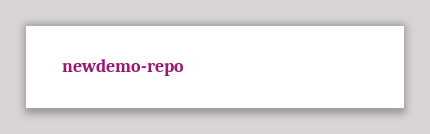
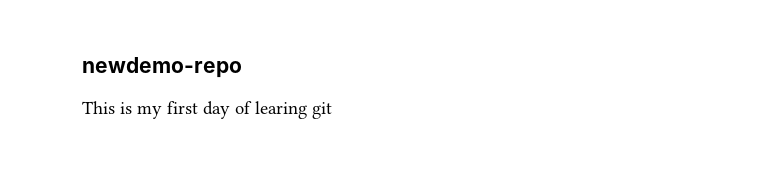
(184, 67) none -> [82,101,332,119] // This is my first day of learing git

